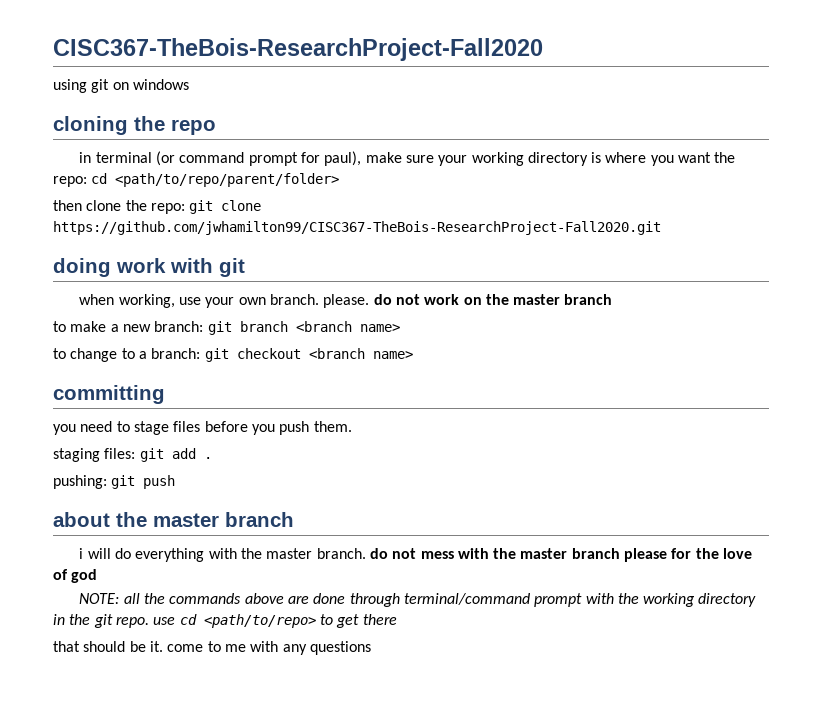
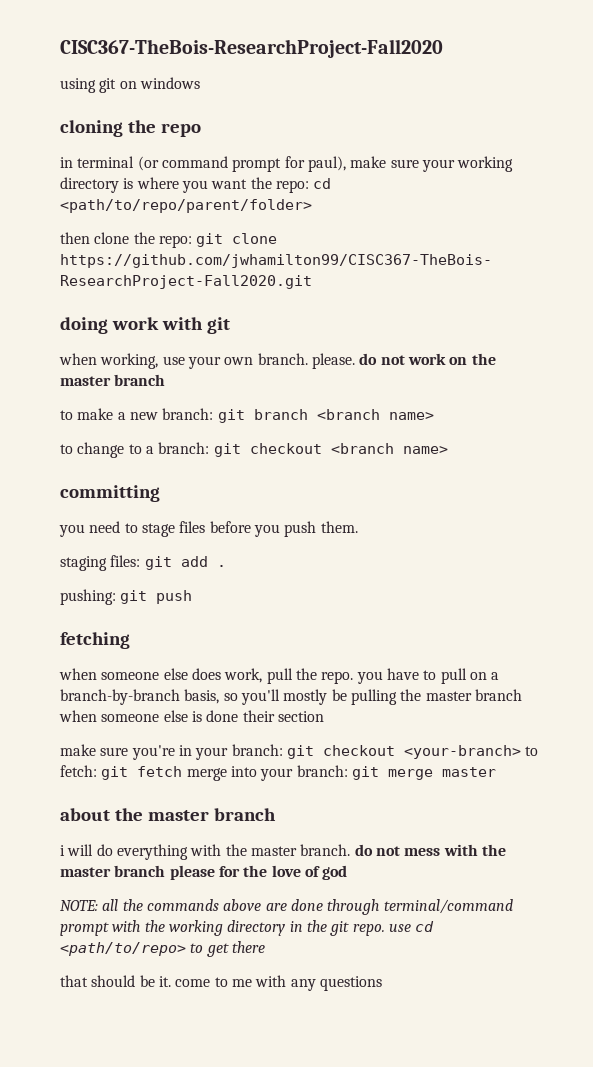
(176, 482) none -> [60,632,130,649] [59,668,500,684] [60,689,522,705] [59,710,324,722] [60,744,539,760] [60,765,496,781] // fetching // when someone else does work, pull the repo. you have to pull on a branch-by-branch basis, so you'll mostly be pulling the master branch when someone else is done their section // make sure you're in your branch: git checkout <your-branch> to fetch: git fetch merge into your branch: git merge master

